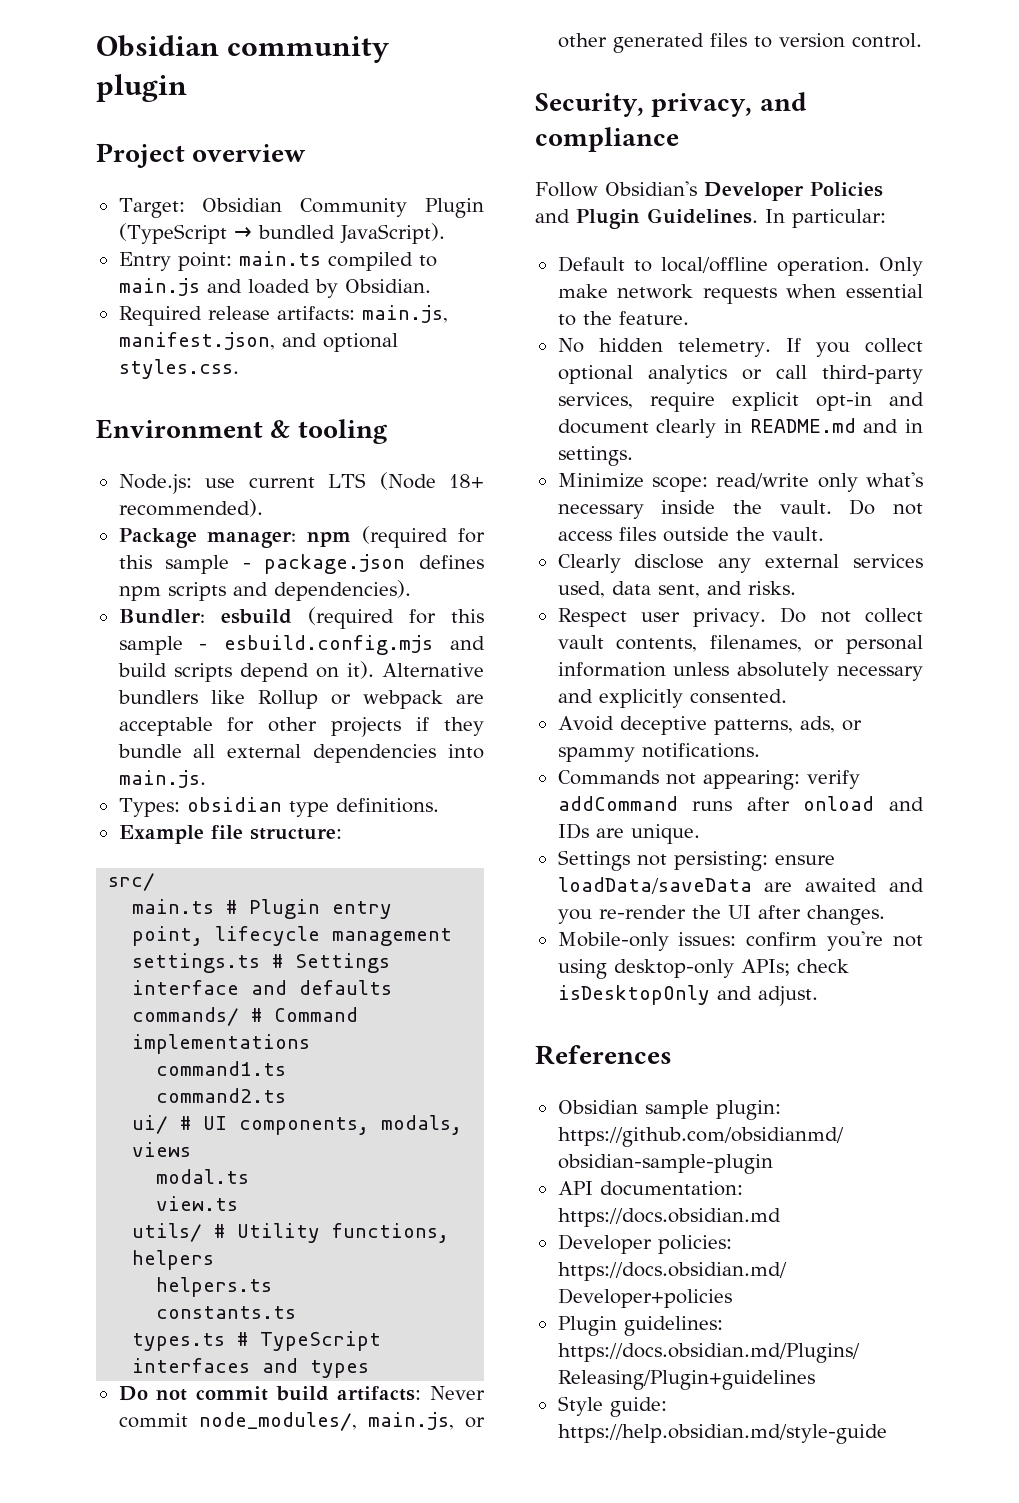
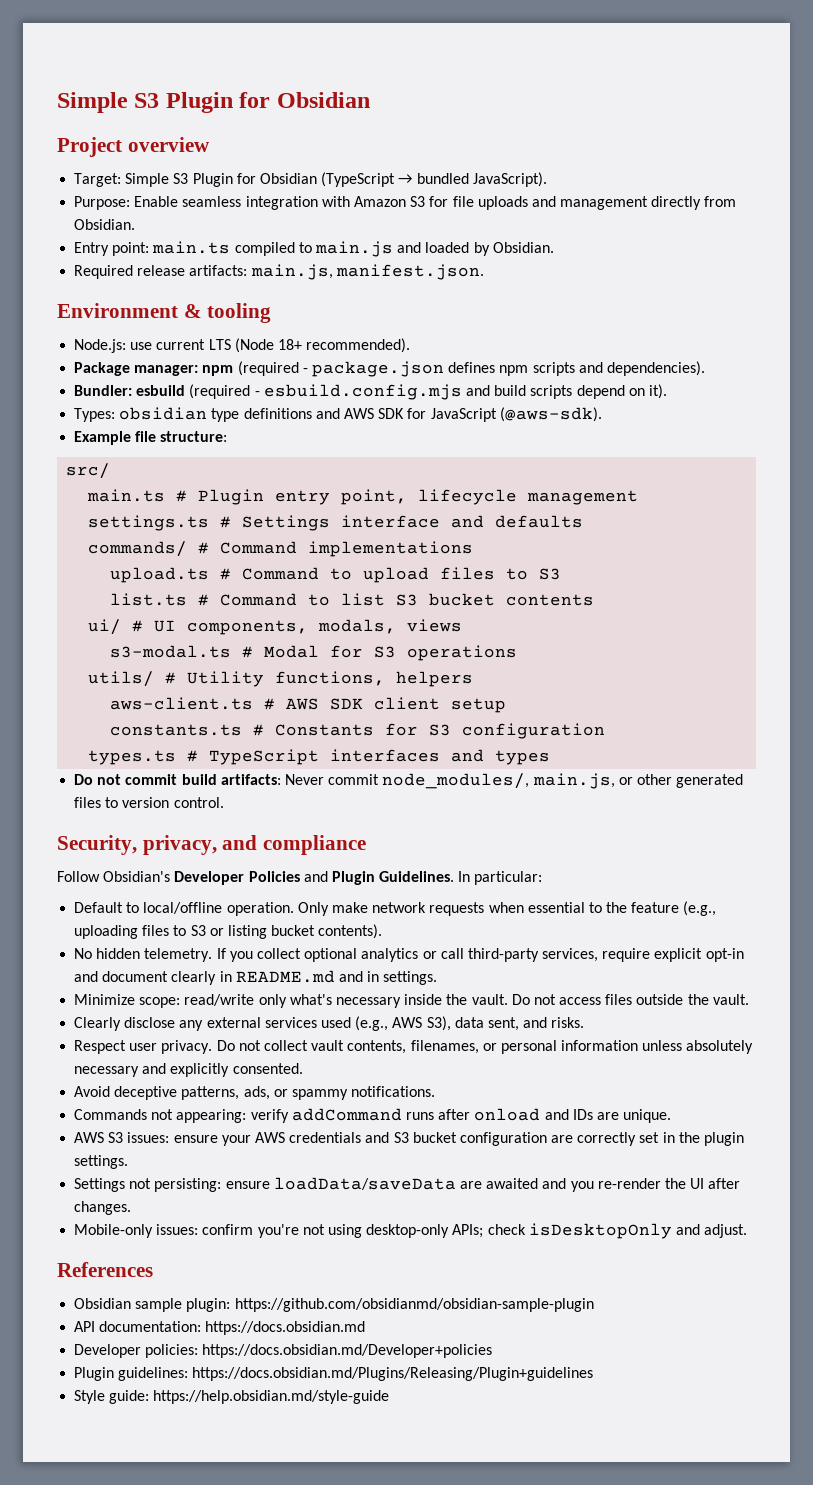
[96,35,390,63] [96,74,187,102] Obsidian community plugin -> [57,92,370,113] Simple S3 Plugin for Obsidian
[202,198,484,218] Obsidian Community Plugin -> [125,173,317,187] Simple S3 Plugin for Obsidian
(445, 233) none -> [74,196,737,210] [74,219,136,230] // Purpose: Enable seamless integration with Amazon S3 for file uploads and management directly from Obsidian.
[118,332,398,352] [118,359,239,379] manifest.json, and optional styles.css. -> [335,264,484,280] manifest.json.
[458,528,485,543] [118,555,230,574] for this sample -> (299, 368) none
[408,609,484,624] [118,636,183,655] for this sample -> (251, 391) none
[381,663,484,677] [117,690,484,709] [118,717,484,737] [117,744,484,763] [118,770,206,788] [118,797,439,817] Alternative bundlers like Rollup or webpack are acceptable for other projects if they bundle all external dependencies into main.js. // Types: obsidian type definitions. -> [74,407,602,422] // Types: obsidian type definitions and AWS SDK for JavaScript (@aws-sdk).
[156,1061,287,1076] [156,1088,287,1103] command1.ts // command2.ts -> [110,567,562,583] [110,593,595,606] upload.ts # Command to upload files to S3 // list.ts # Command to list S3 bucket contents
[156,1169,250,1184] [156,1196,239,1211] modal.ts // view.ts -> [110,645,518,661] s3-modal.ts # Modal for S3 operations
[156,1277,273,1297] [156,1306,297,1319] helpers.ts // constants.ts -> [110,697,507,713] [110,723,606,739] aws-client.ts # AWS SDK client setup // constants.ts # Constants for S3 configuration
[618,311,689,325] feature. -> [631,901,717,916] [74,924,383,939] feature (e.g., uploading files to S3 or listing bucket contents).
[557,581,605,598] used, -> [320,1016,451,1031] used (e.g., AWS S3),
(700, 834) none -> [74,1132,745,1146] [74,1155,129,1169] // AWS S3 issues: ensure your AWS credentials and S3 bucket configuration are correctly set in the plugin settings.

